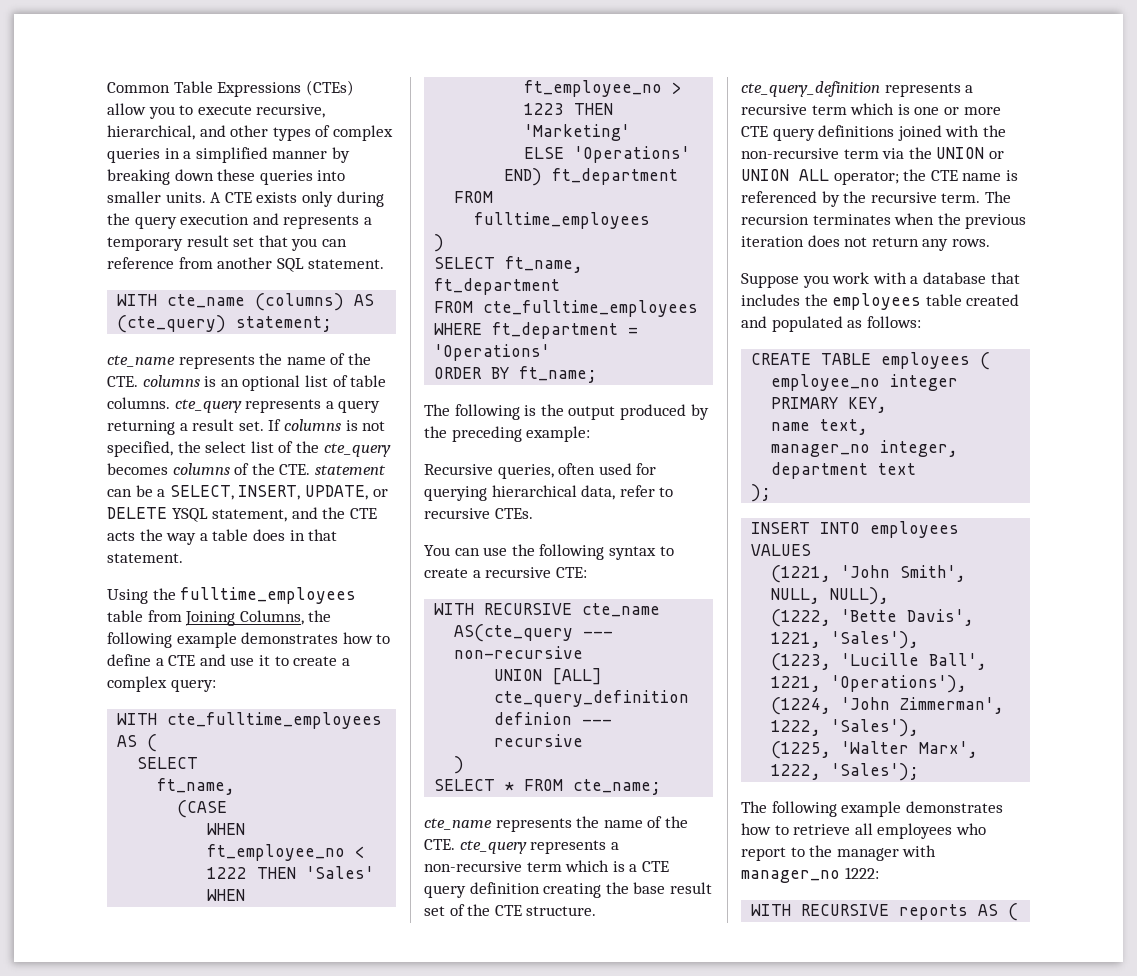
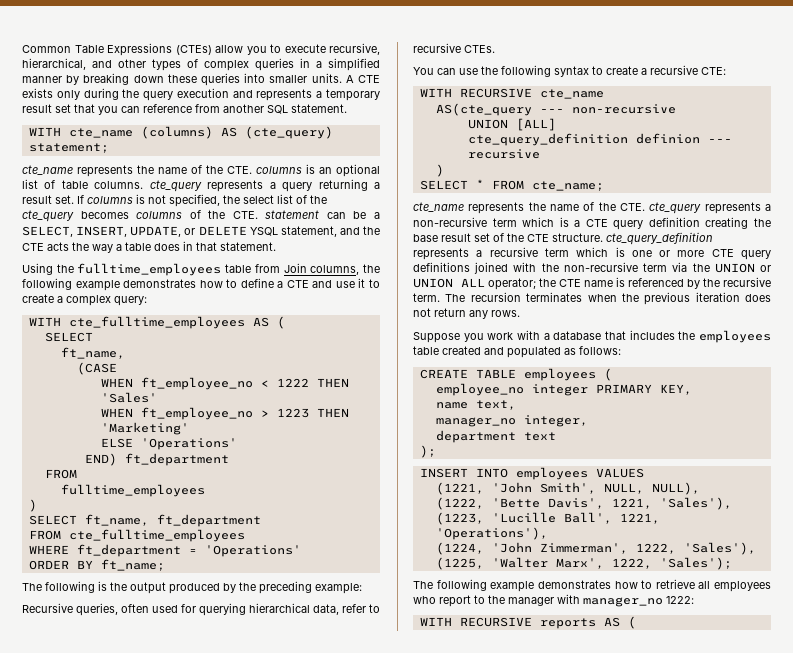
[185,610,304,626] Joining Columns, -> [283,263,360,275] Join columns,

